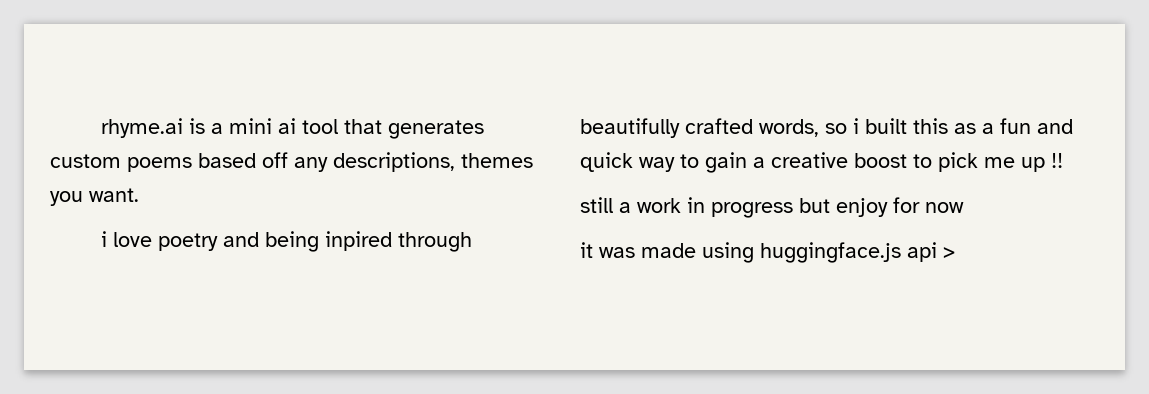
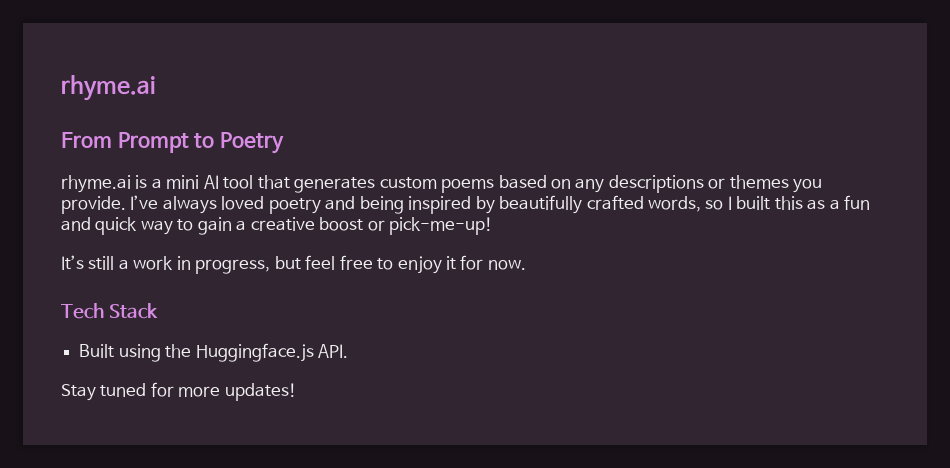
[100,118,183,138] rhyme.ai -> [61,75,156,101] [61,132,284,154] [61,175,131,193] rhyme.ai // From Prompt to Poetry // rhyme.ai
[277,118,296,134] ai -> [203,175,219,189] AI
[262,152,533,172] [50,188,139,206] [100,231,152,247] off any descriptions, themes you want. // i love -> [551,175,823,193] [61,195,265,214] on any descriptions or themes you provide. I’ve always loved
[324,231,472,252] inpired through -> [408,196,495,214] inspired by
[853,118,859,134] i -> [727,196,732,210] I
[913,152,1063,172] [580,197,964,218] [580,242,955,263] to pick me up !! // still a work in progress but enjoy for now // it was made using huggingface.js api > -> [367,217,494,235] [61,255,526,274] [61,303,158,319] [79,343,348,362] [61,382,297,401] or pick-me-up! // It’s still a work in progress, but feel free to enjoy it for now. // Tech Stack // Built using the Huggingface.js API. // Stay tuned for more updates!

